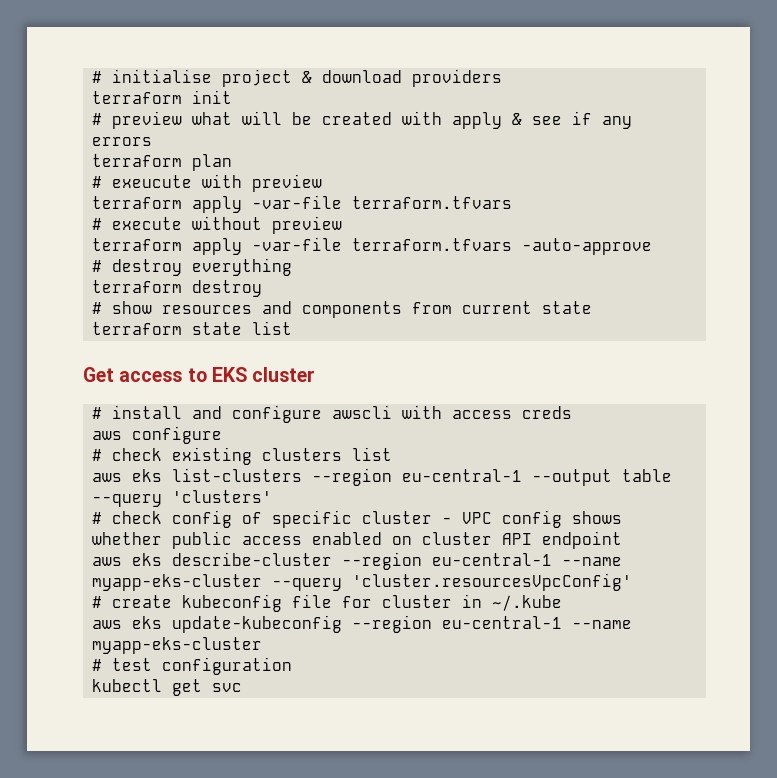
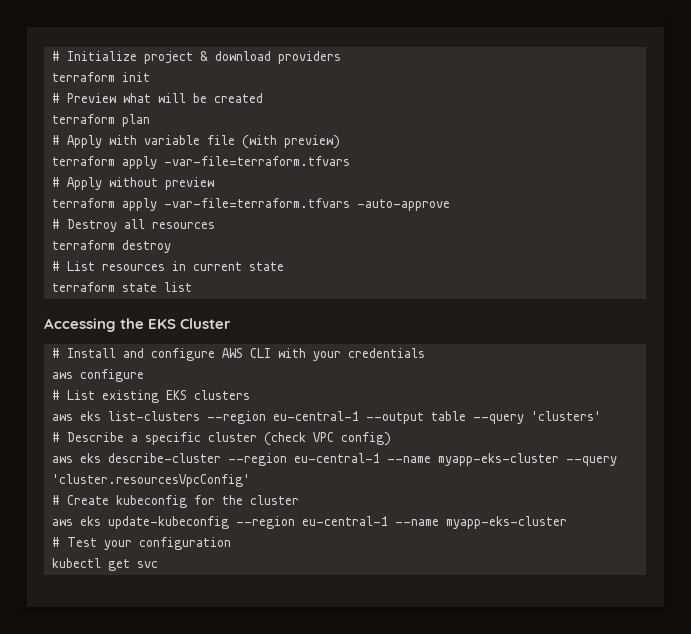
[92,69,213,83] # initialise -> [52,51,138,61] # Initialize
[112,111,183,129] preview -> [67,93,117,103] Preview
[402,111,633,129] [92,137,153,146] [92,154,233,171] [92,174,323,192] [92,195,513,213] [92,217,183,230] with apply & see if any errors // terraform plan // # exeucute with preview // terraform apply -var-file terraform.tfvars // # execute -> [52,114,151,127] [52,135,341,149] [52,156,351,169] [52,177,103,190] // terraform plan // # Apply with variable file (with preview) // terraform apply -var-file=terraform.tfvars // # Apply
[252,237,513,251] -var-file terraform.tfvars -> [164,198,351,208] -var-file=terraform.tfvars
[112,258,293,276] destroy everything -> [67,219,216,232] Destroy all resources
[112,301,453,318] show resources and components from -> [67,261,187,271] List resources in
[83,367,316,382] [92,405,183,419] Get access to EKS cluster // # install -> [44,318,232,332] [52,348,117,358] Accessing the EKS Cluster // # Install
[332,405,573,419] awscli with access creds -> [222,348,426,361] AWS CLI with your credentials
[112,447,253,465] check existing -> [67,390,188,403] List existing EKS
[352,447,393,461] list -> (251, 395) none
[112,510,623,528] [92,531,623,549] check config of specific cluster - VPC config shows whether public access enabled on cluster API endpoint -> [67,432,392,446] Describe a specific cluster (check VPC config)
[112,594,563,612] create kubeconfig file for cluster in ~/.kube -> [67,495,300,508] Create kubeconfig for the cluster
[112,658,153,671] test -> [67,537,133,550] Test your

